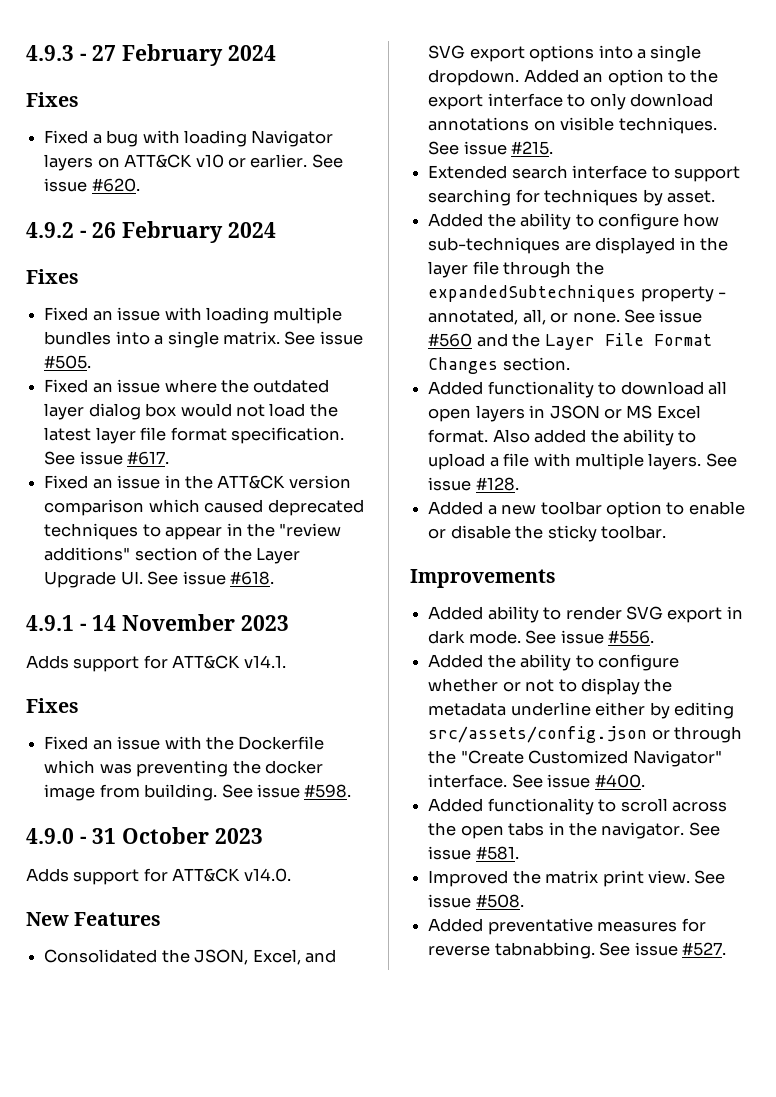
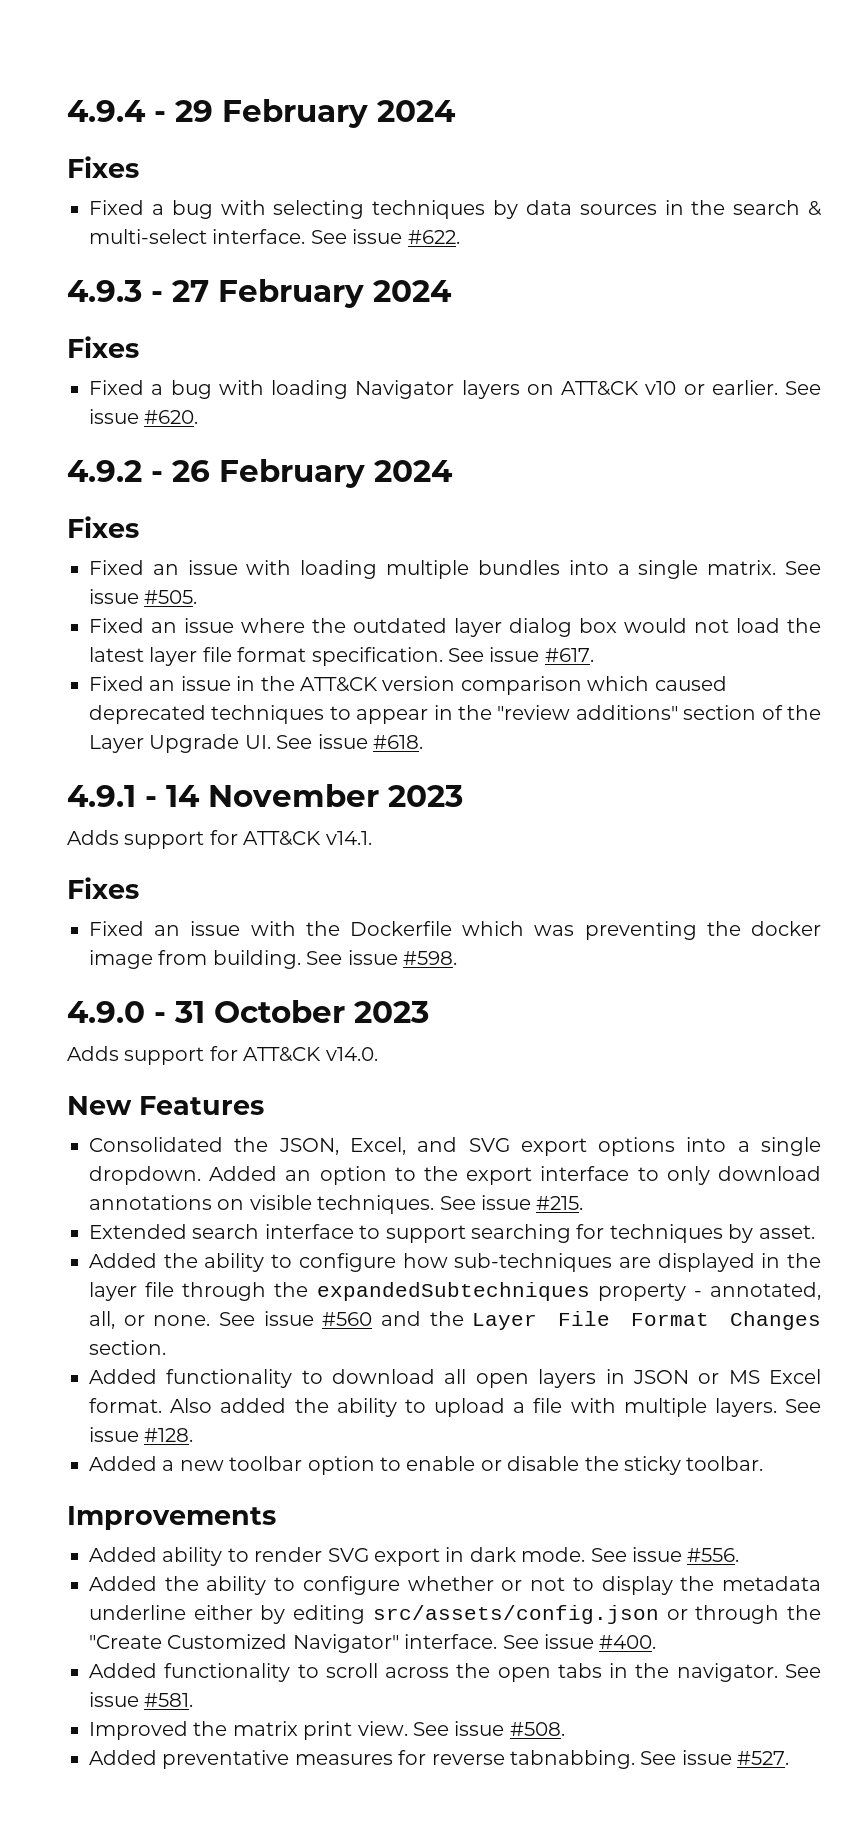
(26, 53) none -> [67,99,456,128] [67,156,139,178] [89,200,823,219] [89,229,460,244] 4.9.4 - 29 February 2024 // Fixes // Fixed a bug with selecting techniques by data sources in the search & multi-select interface. See issue #622. //

